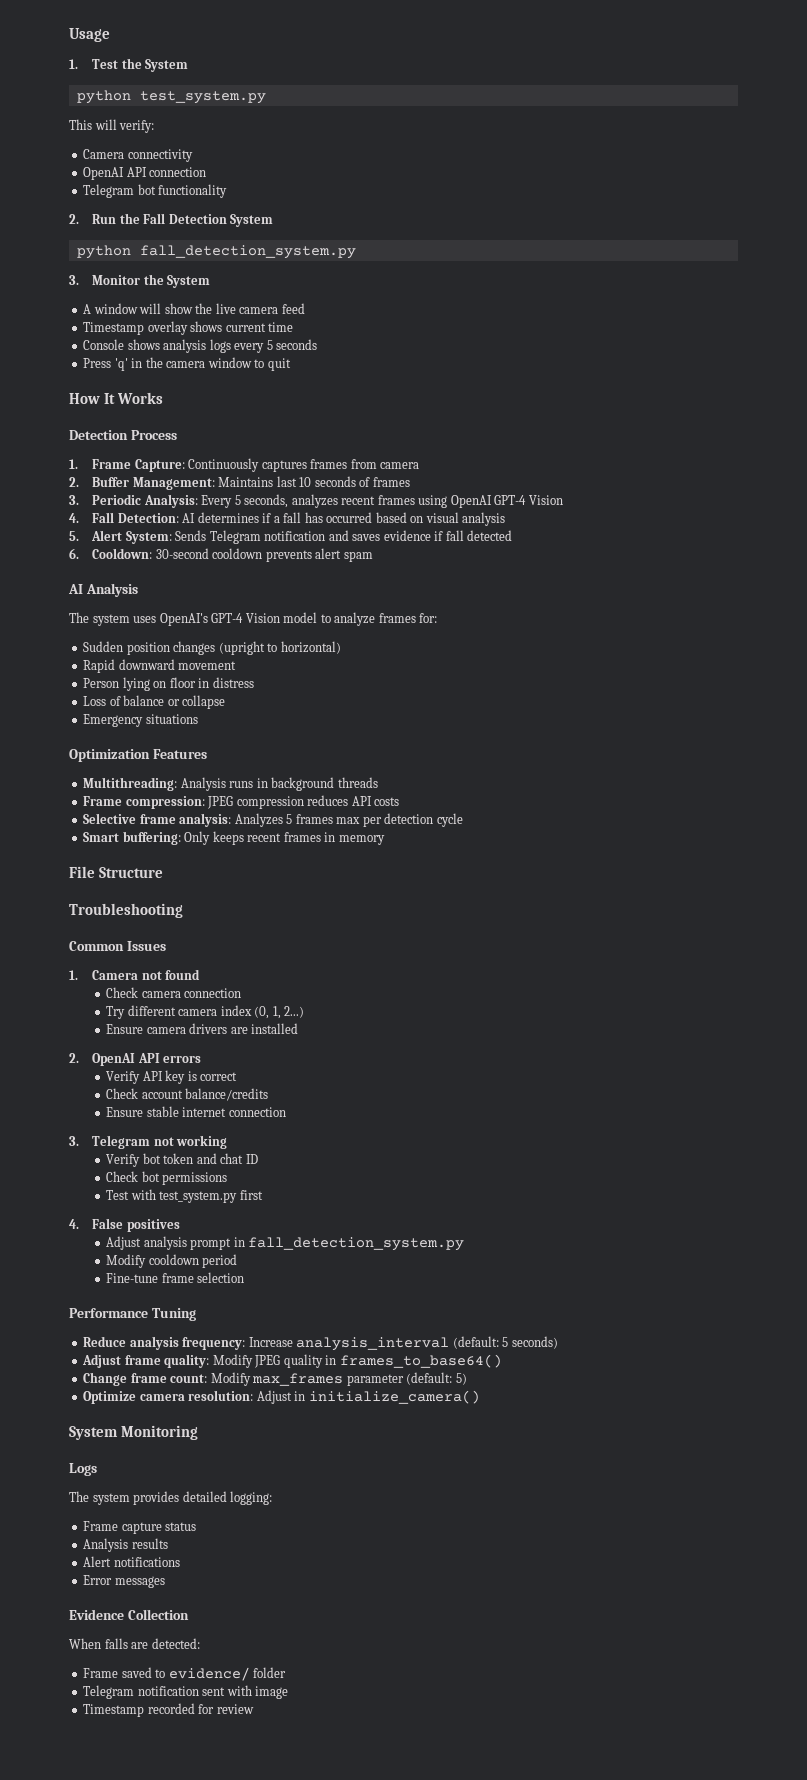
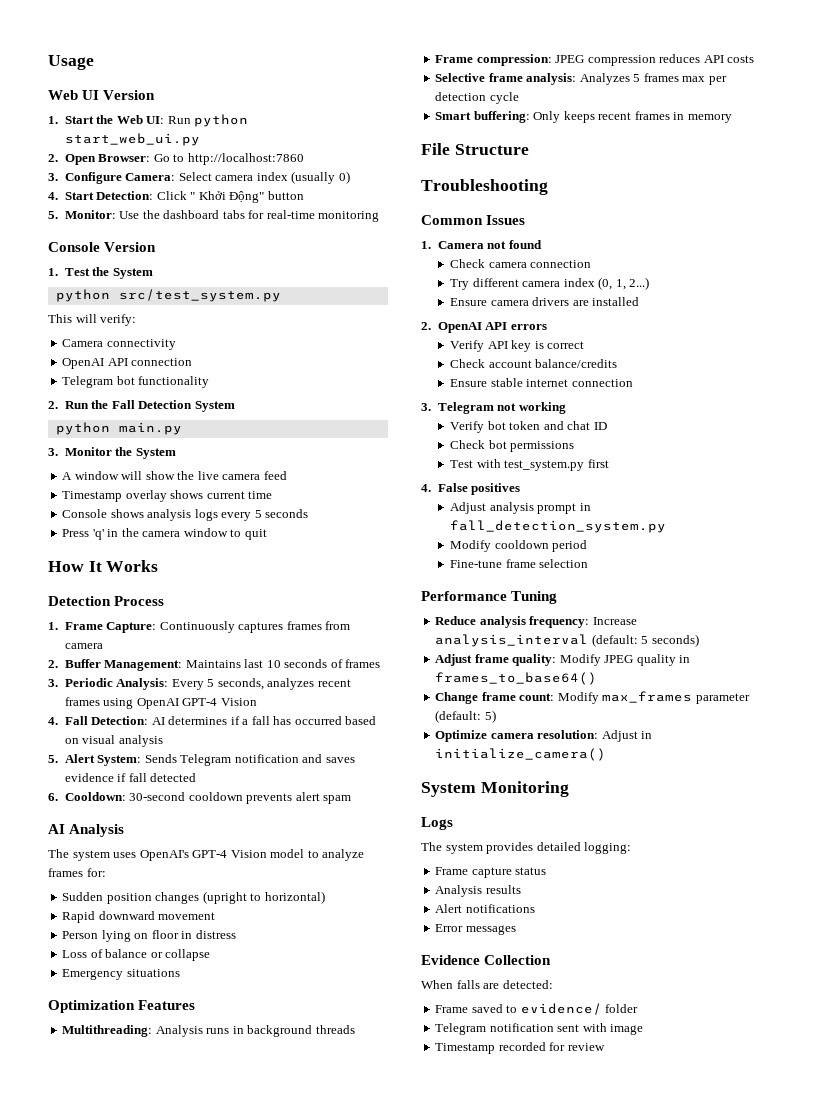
(110, 35) none -> [48,90,156,100] [48,114,249,127] [64,133,200,146] [48,153,304,165] [48,171,350,184] [48,191,304,203] [48,210,380,222] [48,242,157,252] // Web UI Version // 1. Start the Web UI: Run python start_web_ui.py // 2. Open Browser: Go to http://localhost:7860 // 3. Configure Camera: Select camera index (usually 0) // 4. Start Detection: Click " Khởi Động" button // 5. Monitor: Use the dashboard tabs for real-time monitoring // Console Version
[139,91,266,104] test_system.py -> [118,289,281,302] src/test_system.py
[139,245,356,259] fall_detection_system.py -> [118,422,182,435] main.py

